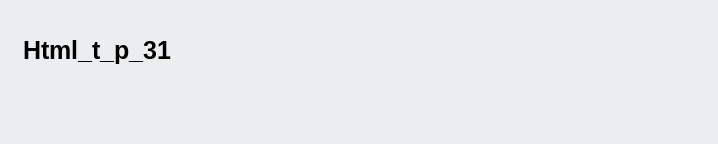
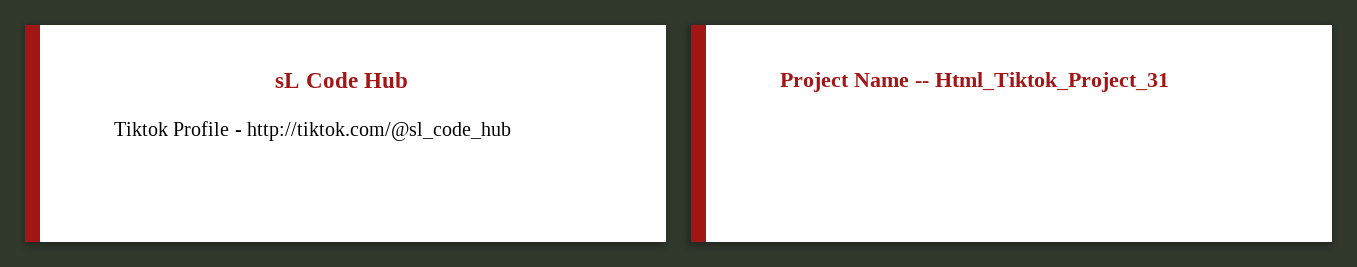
[23,40,171,64] Html_t_p_31 -> [275,72,408,88] [114,121,512,141] [780,72,1169,92] sL Code Hub // Tiktok Profile - http://tiktok.com/@sl_code_hub // Project Name -- Html_Tiktok_Project_31

